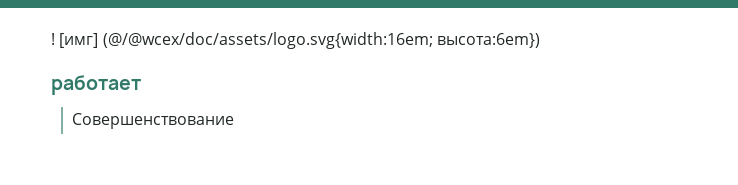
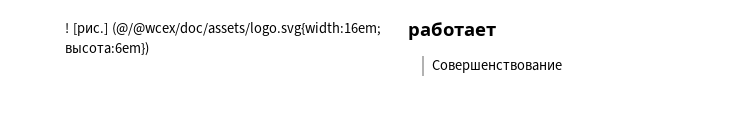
[59,33,99,48] [имг] -> [72,23,108,36] [рис.]

